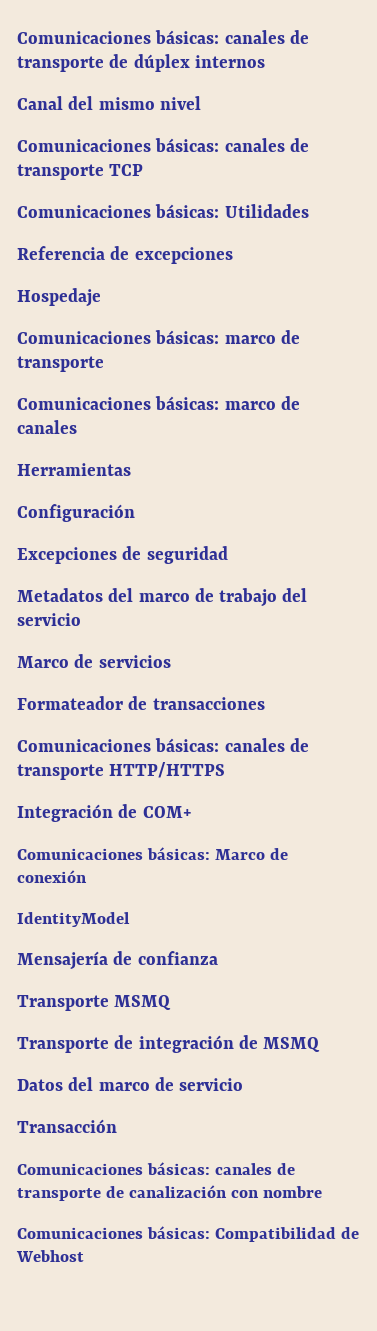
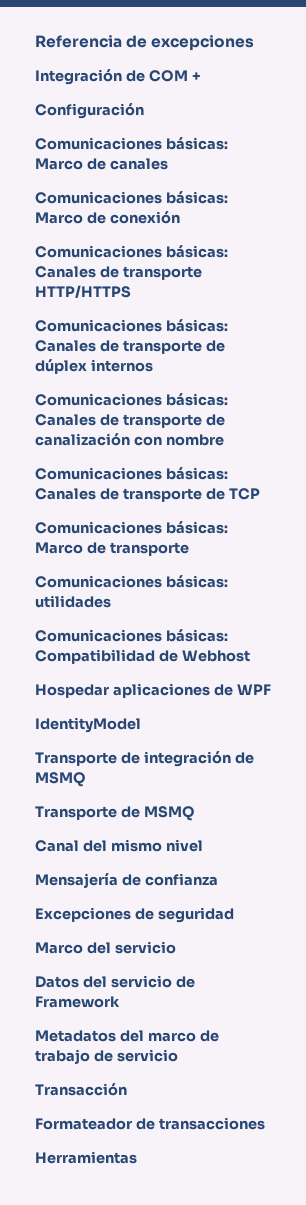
[17,30,309,44] [17,54,265,72] [17,96,201,110] [17,138,309,152] [17,164,144,180] [17,204,309,218] [17,246,233,264] [17,288,101,307] [17,330,300,344] [17,356,104,372] [17,396,300,410] [17,420,77,434] [17,463,131,476] [17,504,135,522] [17,546,228,564] [17,588,308,607] [17,613,81,626] [17,654,171,668] [17,696,265,710] [17,738,309,752] [17,762,226,780] [17,804,192,822] Comunicaciones básicas: canales de transporte de dúplex internos // Canal del mismo nivel // Comunicaciones básicas: canales de transporte TCP // Comunicaciones básicas: Utilidades // Referencia de excepciones // Hospedaje // Comunicaciones básicas: marco de transporte // Comunicaciones básicas: marco de canales // Herramientas // Configuración // Excepciones de seguridad // Metadatos del marco de trabajo del servicio // Marco de servicios // Formateador de transacciones // Comunicaciones básicas: canales de transporte HTTP/HTTPS // Integración de COM+ -> [35,35,255,51] [35,69,201,85] [35,103,144,119] [35,137,228,150] [35,158,168,170] Referencia de excepciones // Integración de COM + // Configuración // Comunicaciones básicas: Marco de canales
[17,912,130,927] [17,951,218,970] [17,995,172,1011] [17,1035,321,1053] [17,1077,244,1091] [17,1119,117,1133] [17,1162,272,1175] IdentityModel // Mensajería de confianza // Transporte MSMQ // Transporte de integración de MSMQ // Datos del marco de servicio // Transacción // Comunicaciones básicas: canales -> [35,245,228,258] [35,266,202,280] [35,285,131,298] [35,319,228,332] [35,340,225,354] [35,359,153,374] [35,393,228,406] [35,414,96,426] Comunicaciones básicas: Canales de transporte HTTP/HTTPS // Comunicaciones básicas: Canales de transporte de dúplex internos // Comunicaciones básicas: Canales
(322, 1192) none -> [35,467,228,480] [35,488,260,502] [35,521,228,534] [35,542,189,556] [35,575,228,588] [35,595,111,608] // Comunicaciones básicas: Canales de transporte de TCP // Comunicaciones básicas: Marco de transporte // Comunicaciones básicas: utilidades
(84, 1256) none -> [35,683,271,698] [35,717,141,733] [35,751,254,767] [35,772,86,787] [35,806,195,821] [35,839,203,852] [35,873,218,888] [35,907,234,923] [35,941,176,954] [35,975,195,988] [35,996,120,1008] [35,1030,219,1042] [35,1049,178,1064] [35,1083,127,1096] [35,1117,265,1130] [35,1151,137,1164] // Hospedar aplicaciones de WPF // IdentityModel // Transporte de integración de MSMQ // Transporte de MSMQ // Canal del mismo nivel // Mensajería de confianza // Excepciones de seguridad // Marco del servicio // Datos del servicio de Framework // Metadatos del marco de trabajo de servicio // Transacción // Formateador de transacciones // Herramientas

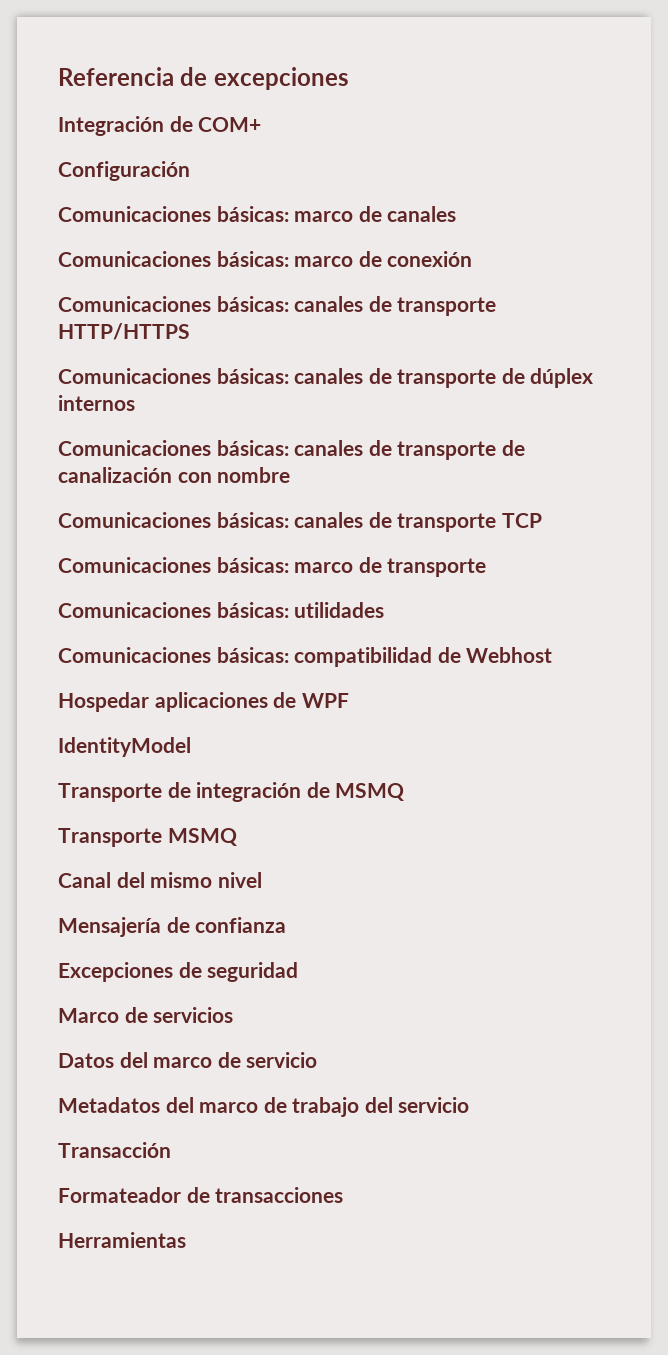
[148,70,201,82] COM + -> [198,117,262,132] COM+
[35,158,83,170] Marco -> [294,211,354,222] marco
[35,212,83,224] Marco -> [294,256,354,267] marco
[35,266,96,278] Canales -> [294,296,364,312] canales
[35,340,96,352] Canales -> [294,368,364,384] canales
[35,414,96,426] Canales -> [294,440,364,456] canales
[35,488,225,502] Canales de transporte de -> [294,512,497,532] canales de transporte
[35,542,83,554] Marco -> [294,562,354,573] marco
[35,649,155,664] Compatibilidad -> [294,647,433,667] compatibilidad
[120,806,140,818] de -> (162, 837) none
[86,941,176,954] del servicio -> [124,1007,234,1023] de servicios
[110,975,195,988] [35,996,120,1008] servicio de Framework -> [153,1052,318,1068] marco de servicio
[93,1050,113,1062] de -> [364,1097,393,1113] del

